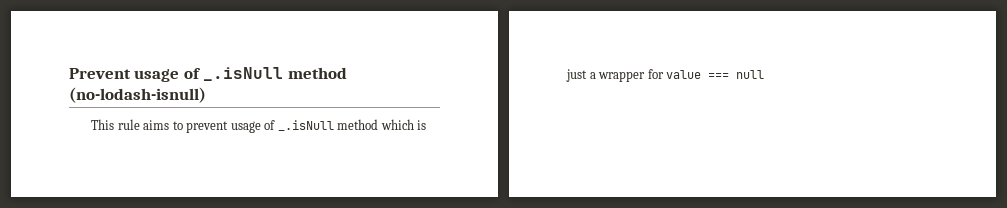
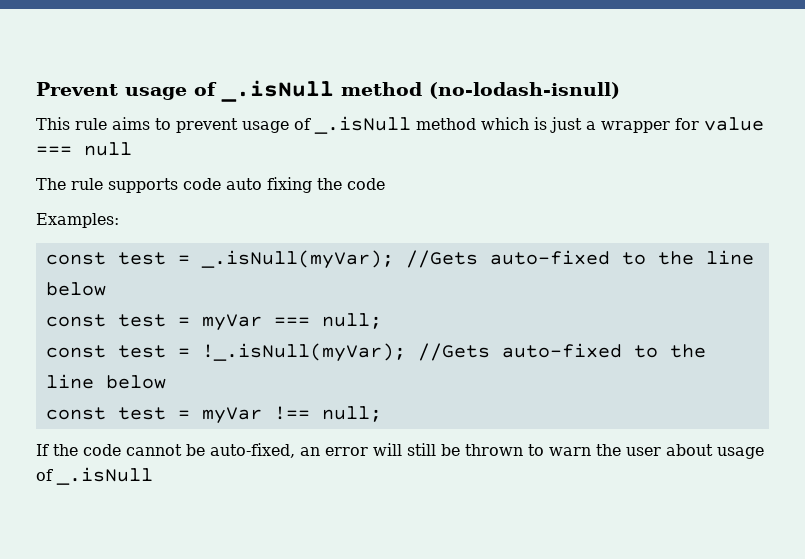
(765, 74) none -> [36,177,385,193] [36,213,119,228] [45,250,754,269] [45,282,106,296] [45,313,382,331] [45,343,706,362] [45,374,166,389] [45,406,382,424] [36,443,764,459] [36,467,153,485] // The rule supports code auto fixing the code // Examples: // const test = _.isNull(myVar); //Gets auto-fixed to the line below // const test = myVar === null; // const test = !_.isNull(myVar); //Gets auto-fixed to the line below // const test = myVar !== null; // If the code cannot be auto-fixed, an error will still be thrown to warn the user about usage of _.isNull

